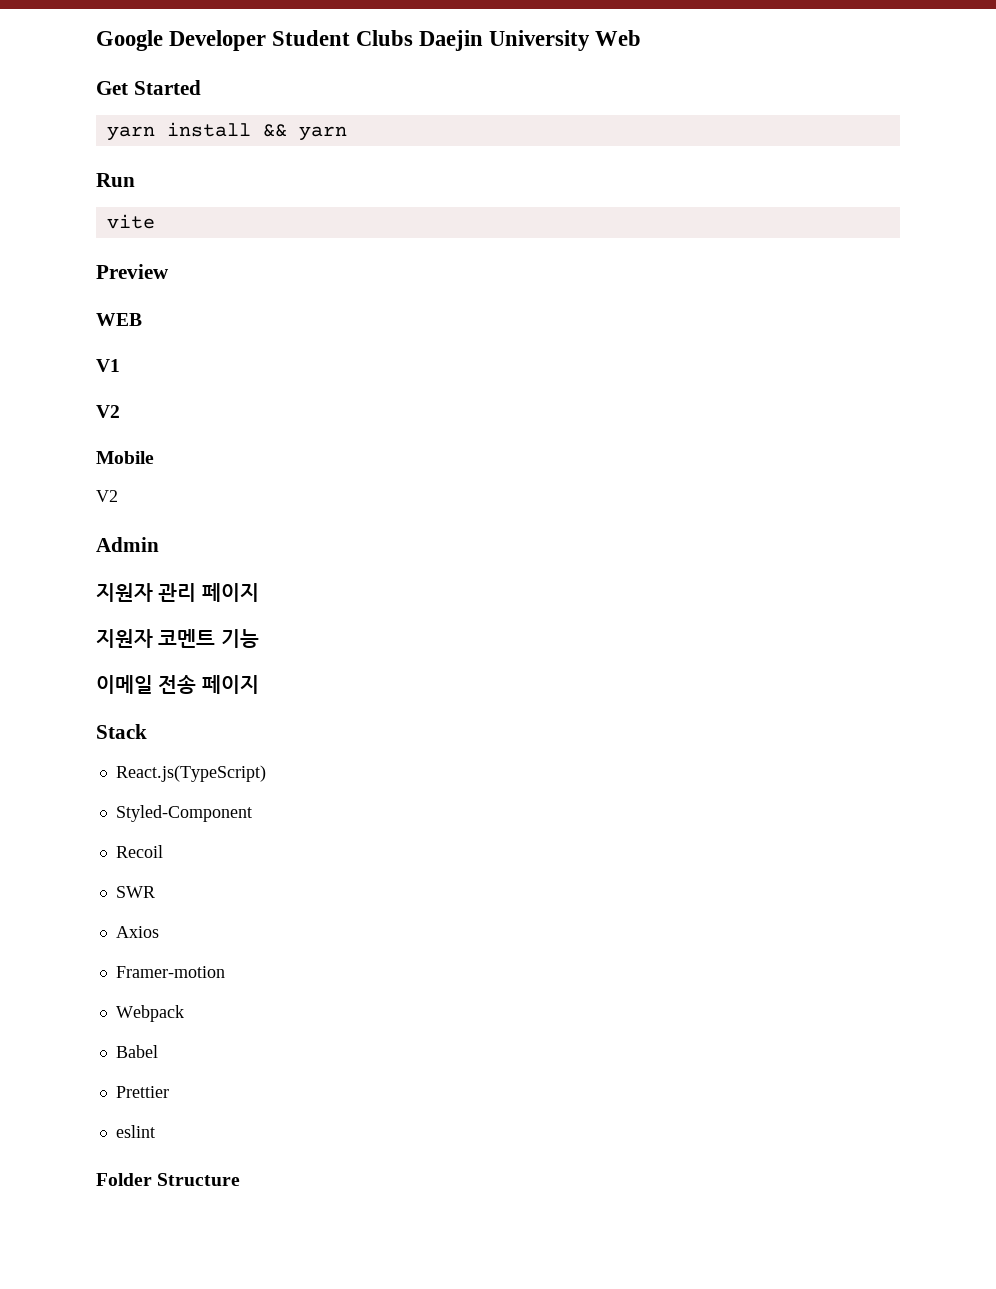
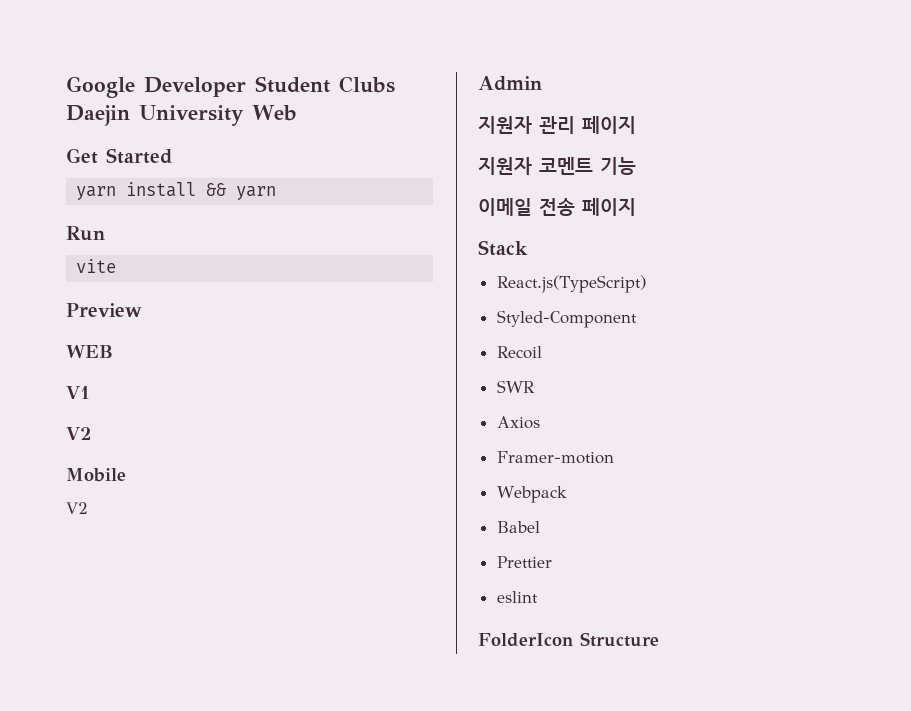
[96,1173,152,1186] Folder -> [478,633,573,647] FolderIcon

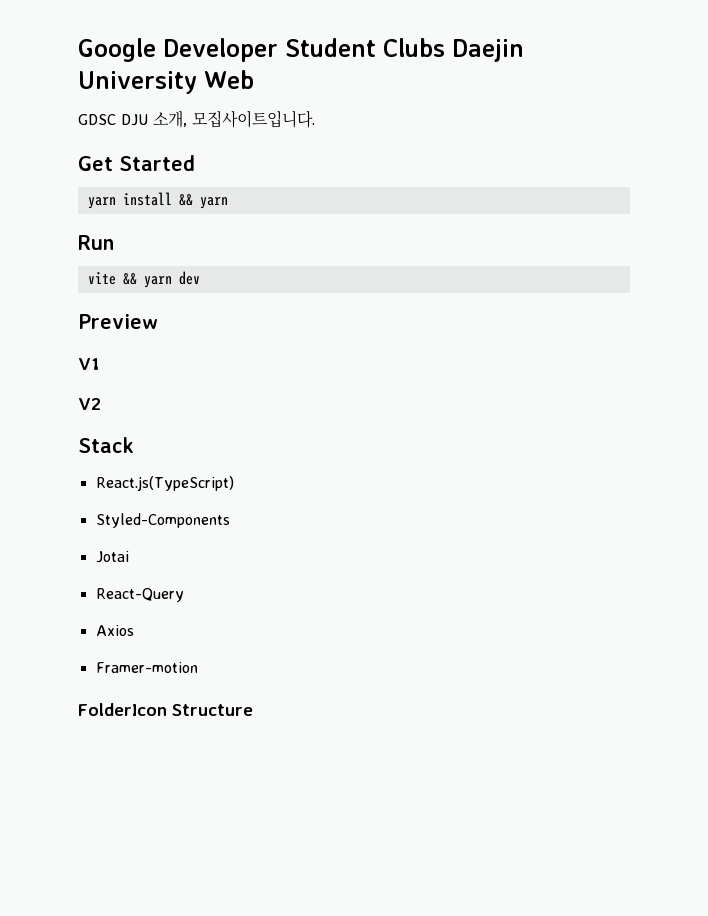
(297, 113) none -> [78,110,315,128] // GDSC DJU 소개, 모집사이트입니다.
(117, 266) none -> [122,271,200,288] && yarn dev
[66,345,113,358] // WEB -> (158, 321) none
[66,468,126,482] [66,502,88,514] [478,76,542,91] [478,116,636,134] [478,157,636,175] [478,198,636,216] // Mobile // V2 // Admin // 지원자 관리 페이지 // 지원자 코멘트 기능 // 이메일 전송 페이지 -> (101, 404) none
[496,310,637,328] [496,346,542,359] [496,380,535,393] Styled-Component // Recoil // SWR -> [95,513,230,528] [95,551,129,563] [95,588,184,602] Styled-Components // Jotai // React-Query
[496,486,567,503] [496,521,540,533] [496,556,552,568] [496,591,538,603] // Webpack // Babel // Prettier // eslint -> (198, 667) none

